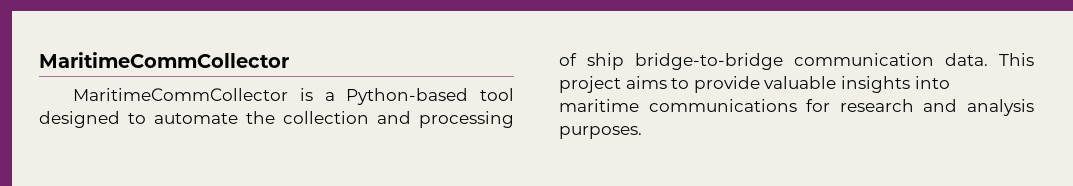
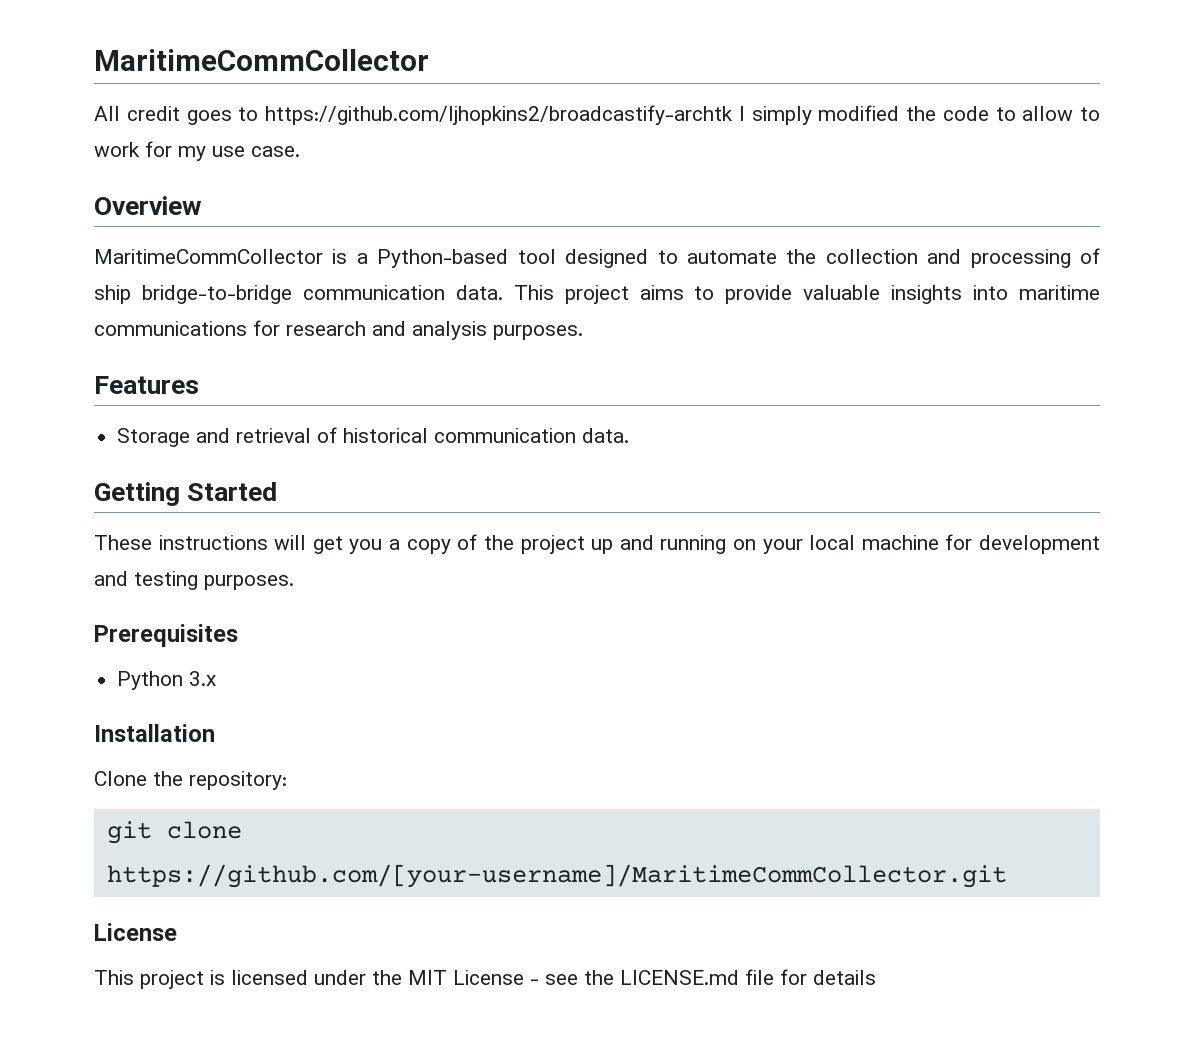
[39,52,289,68] MaritimeCommCollector -> [94,49,429,71] [94,105,1100,125] [94,141,300,161] [94,196,202,215] MaritimeCommCollector // All credit goes to https://github.com/ljhopkins2/broadcastify-archtk I simply modified the code to allow to work for my use case. // Overview
(642, 132) none -> [94,376,199,394] [117,427,630,447] [94,482,278,506] [94,534,1100,554] [94,571,294,590] [94,624,238,647] [117,671,217,690] [94,724,215,742] [94,771,287,790] [106,821,242,844] [106,864,1007,888] [94,923,177,941] [94,969,876,989] // Features // Storage and retrieval of historical communication data. // Getting Started // These instructions will get you a copy of the project up and running on your local machine for development and testing purposes. // Prerequisites // Python 3.x // Installation // Clone the repository: // git clone https://github.com/[your-username]/MaritimeCommCollector.git // License // This project is licensed under the MIT License - see the LICENSE.md file for details

